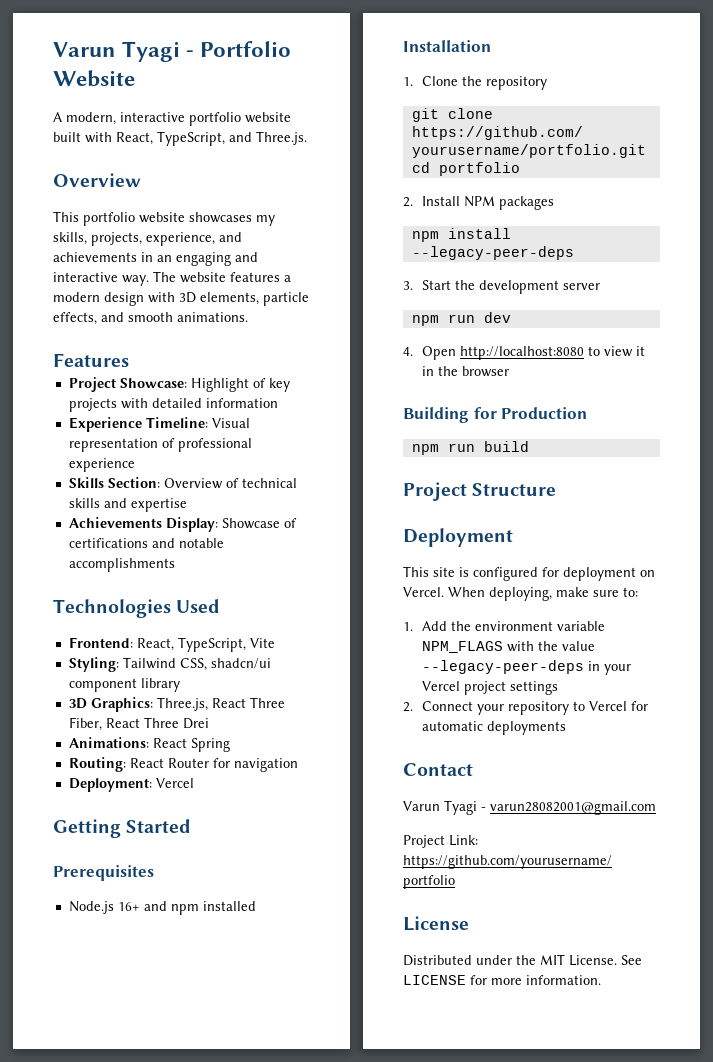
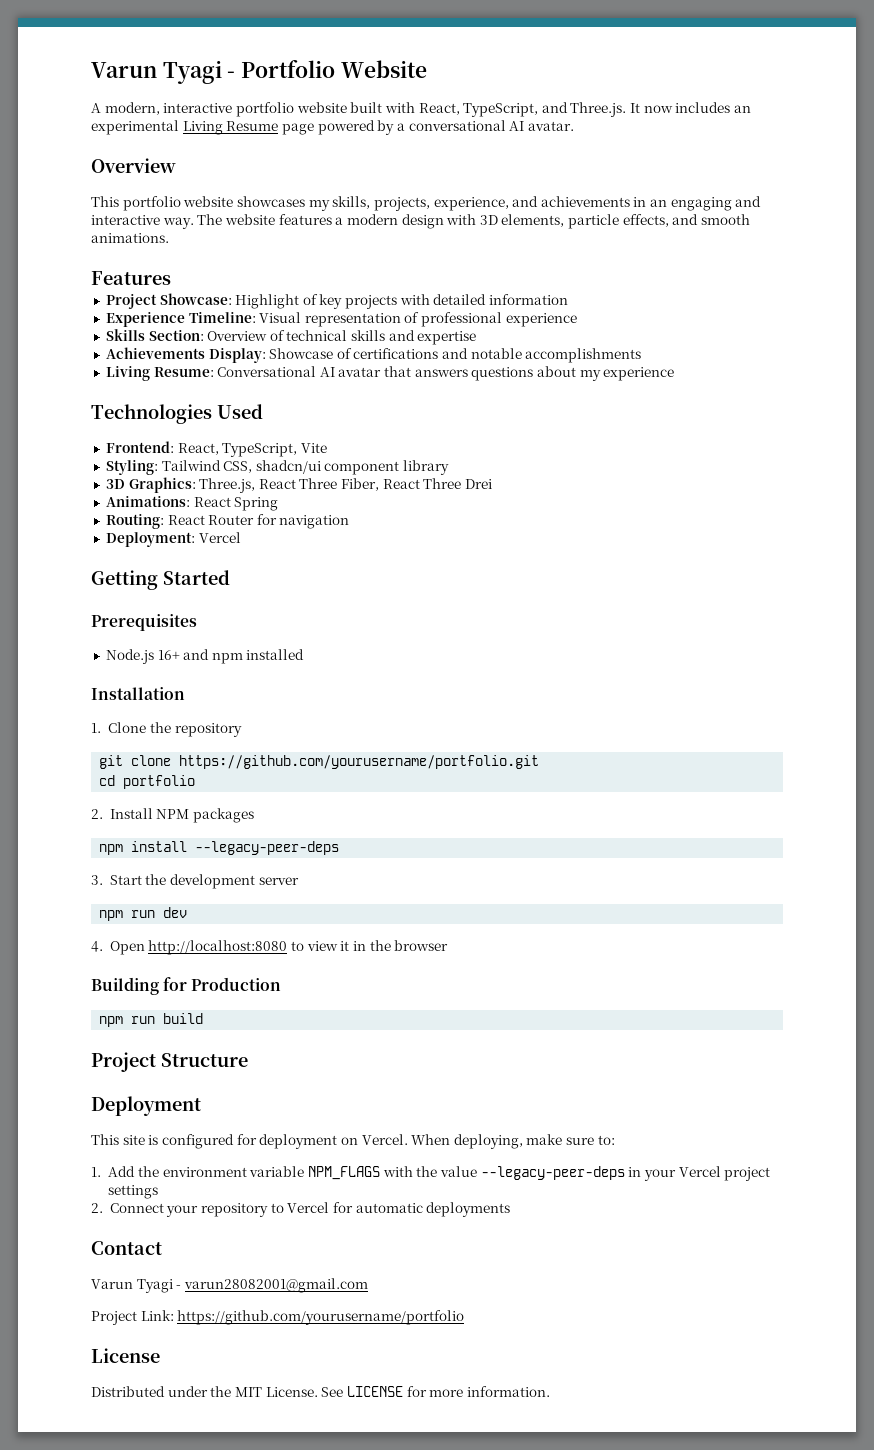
(307, 138) none -> [630,102,752,113] [91,120,574,135] It now includes an experimental Living Resume page powered by a conversational AI avatar.
(175, 565) none -> [105,366,675,381] // Living Resume: Conversational AI avatar that answers questions about my experience

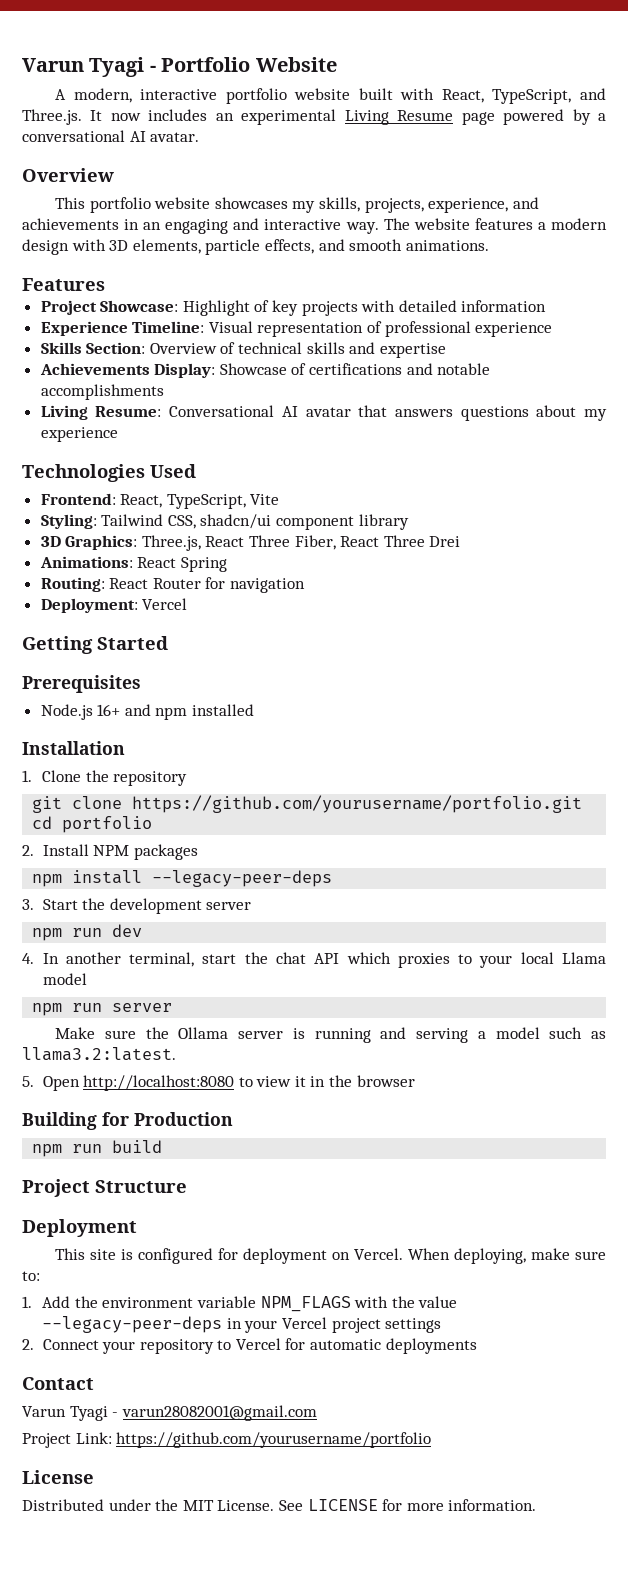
(103, 946) none -> [42,952,606,968] [42,973,87,985] [32,1003,173,1016] [55,1027,607,1043] [22,1047,176,1061] [22,1076,34,1087] In another terminal, start the chat API which proxies to your local Llama model // npm run server // Make sure the Ollama server is running and serving a model such as llama3.2:latest. // 5.

